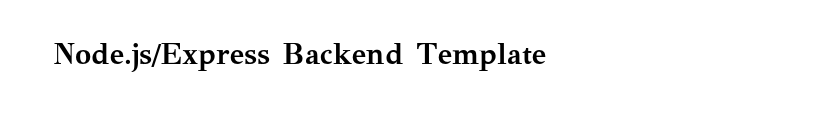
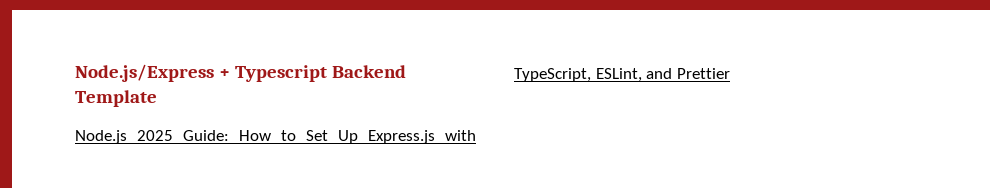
(270, 57) none -> [219,65,328,82] + Typescript
(546, 57) none -> [75,130,476,144] [514,68,730,82] // Node.js 2025 Guide: How to Set Up Express.js with TypeScript, ESLint, and Prettier

